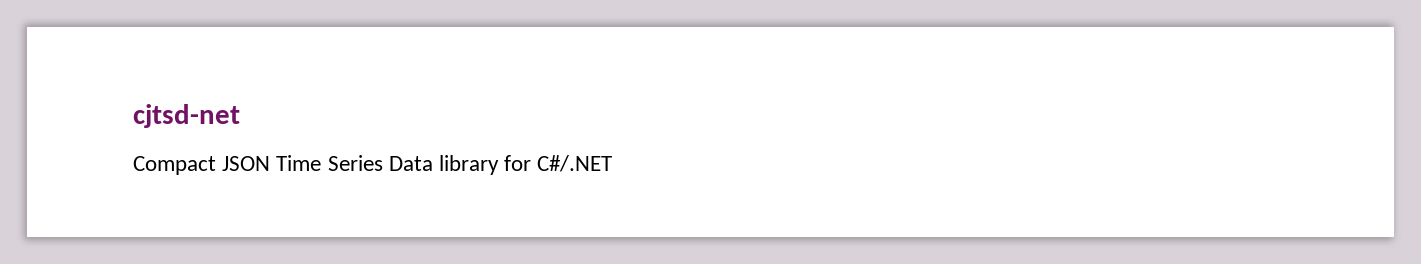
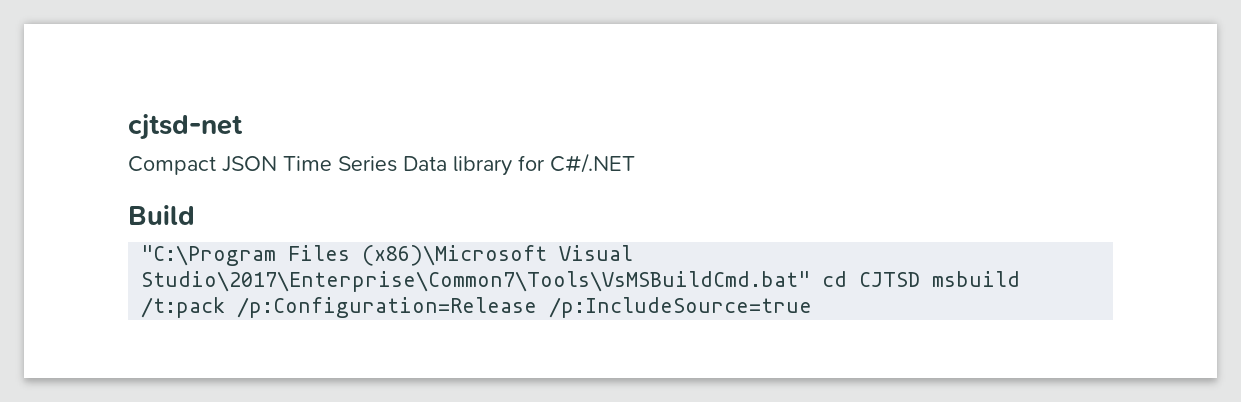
(613, 163) none -> [128,205,195,225] [141,245,634,266] [141,271,1021,292] [141,297,813,318] // Build // "C:\Program Files (x86)\Microsoft Visual Studio\2017\Enterprise\Common7\Tools\VsMSBuildCmd.bat" cd CJTSD msbuild /t:pack /p:Configuration=Release /p:IncludeSource=true

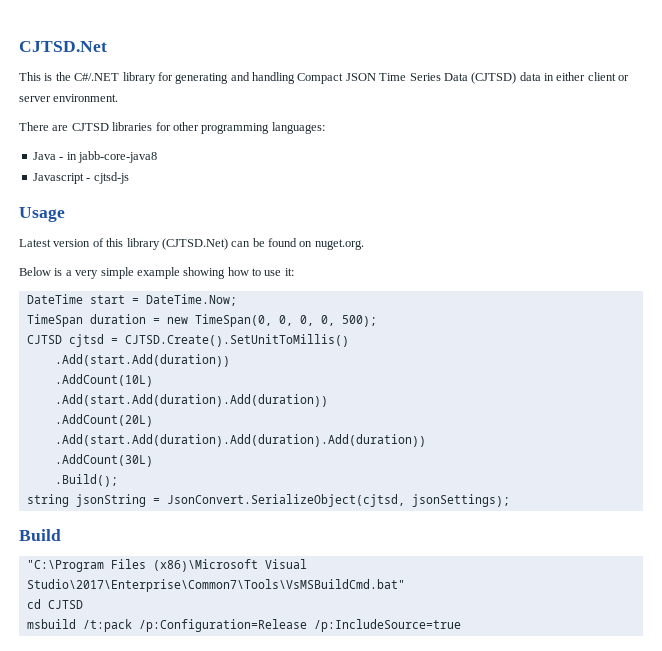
[128,114,243,140] cjtsd-net // -> [19,41,107,52] [19,72,295,84] CJTSD.Net // This is the C#/.NET library for generating and handling
[453,153,635,176] library for C#/.NET -> [471,72,630,84] [19,94,119,102] [19,122,325,134] [32,151,157,163] [32,172,129,184] [19,207,65,222] [19,238,364,250] [19,267,294,279] [26,294,237,306] [26,314,377,327] [26,334,349,347] [54,354,230,367] [54,374,153,387] [54,394,328,407] [54,414,153,427] [54,434,426,447] [54,454,153,467] [54,474,118,487] [26,494,510,507] (CJTSD) data in either client or server environment. // There are CJTSD libraries for other programming languages: // Java - in jabb-core-java8 // Javascript - cjtsd-js // Usage // Latest version of this library (CJTSD.Net) can be found on nuget.org. // Below is a very simple example showing how to use it: // DateTime start = DateTime.Now; // TimeSpan duration = new TimeSpan(0, 0, 0, 0, 500); // CJTSD cjtsd = CJTSD.Create().SetUnitToMillis() // .Add(start.Add(duration)) // .AddCount(10L) // .Add(start.Add(duration).Add(duration)) // .AddCount(20L) // .Add(start.Add(duration).Add(duration).Add(duration)) // .AddCount(30L) // .Build(); // string jsonString = JsonConvert.SerializeObject(cjtsd, jsonSettings);
(811, 281) none -> (405, 585) //
(921, 279) none -> (83, 604) //

